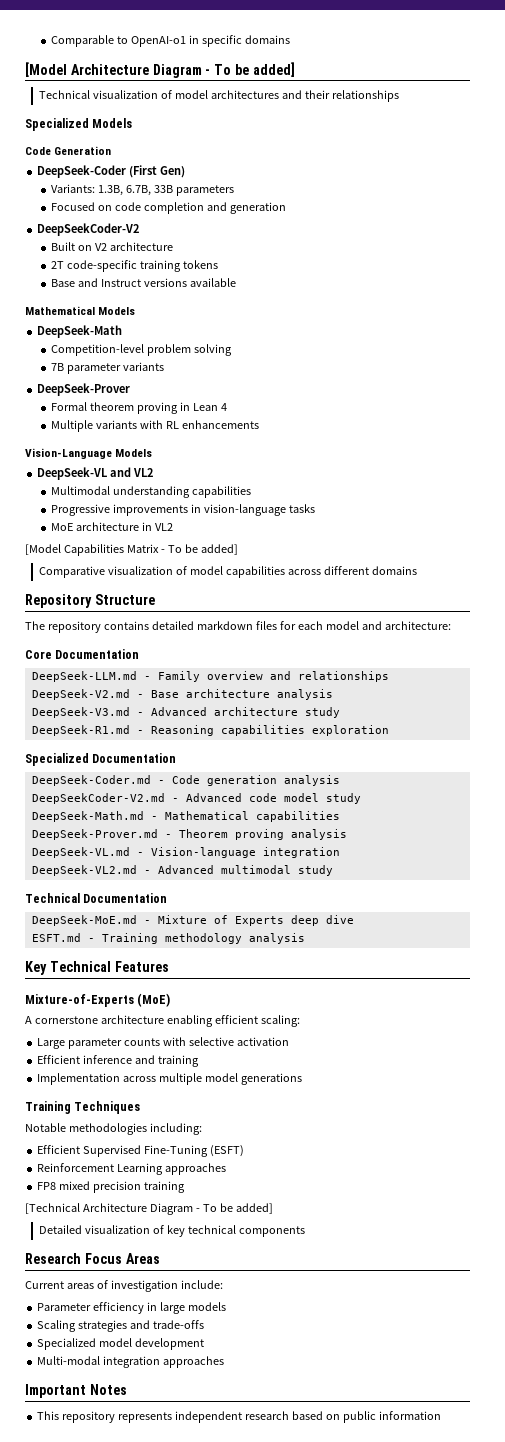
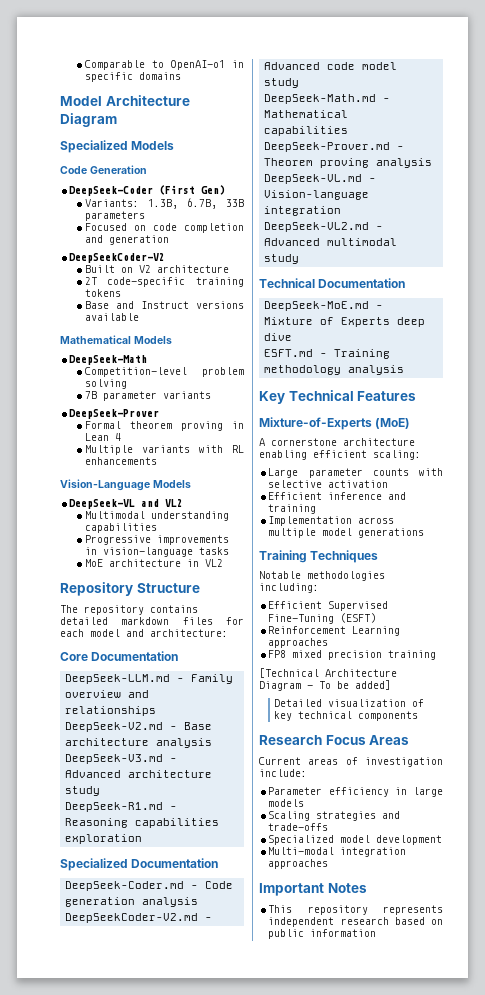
[25,62,295,78] [38,90,399,102] [Model Architecture Diagram - To be added] // Technical visualization of model architectures and their relationships -> [60,95,190,106] [60,113,117,127] Model Architecture Diagram
[25,544,238,556] [38,566,417,578] // [Model Capabilities Matrix - To be added] // Comparative visualization of model capabilities across different domains -> (223, 563) none

